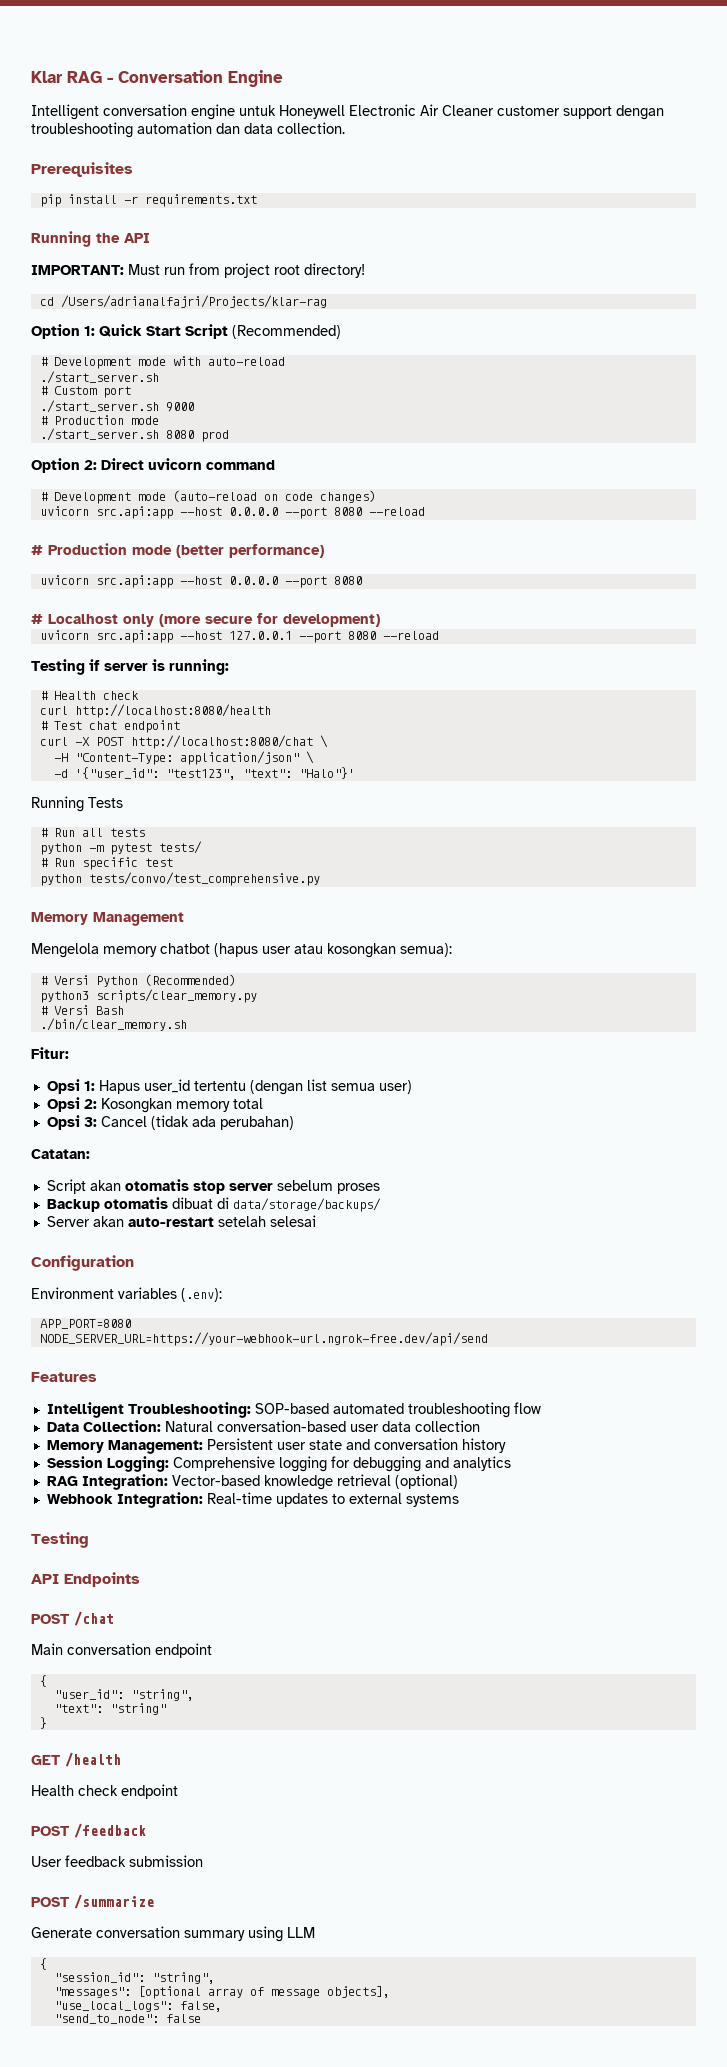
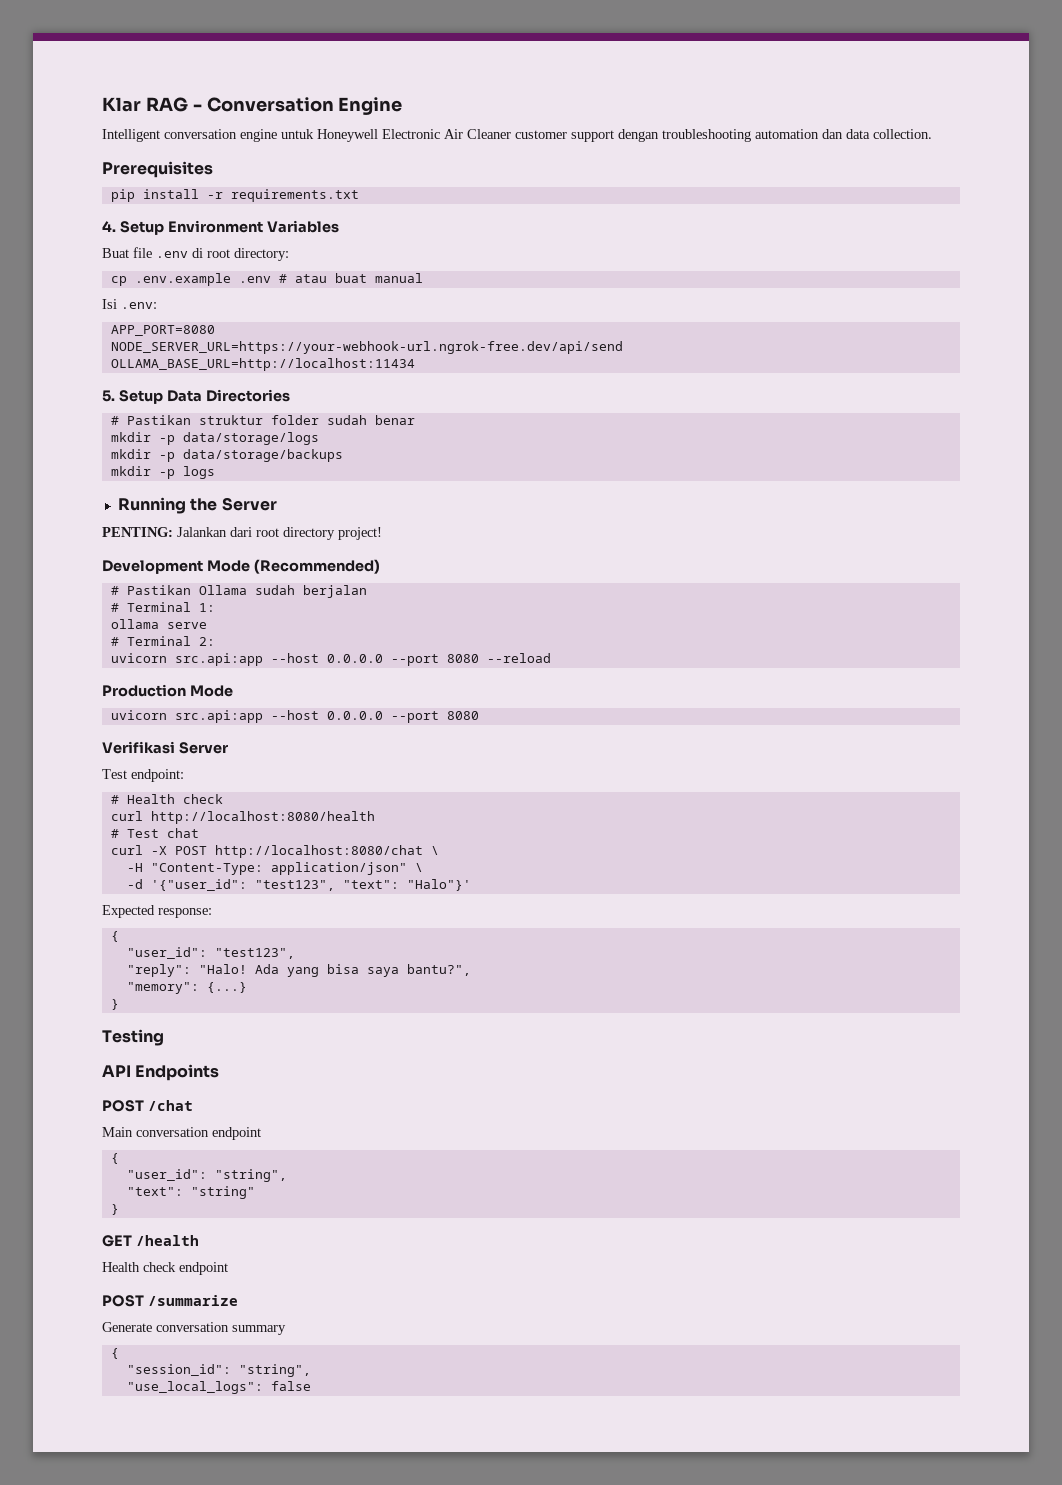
[31,231,150,247] [31,263,365,278] [39,295,327,308] [31,324,341,339] [39,356,285,369] [39,371,159,384] [39,386,131,398] [39,400,194,413] [39,415,159,425] [39,428,229,442] [31,458,275,473] [39,490,376,504] Running the API // IMPORTANT: Must run from project root directory! // cd /Users/adrianalfajri/Projects/klar-rag // Option 1: Quick Start Script (Recommended) // # Development mode with auto-reload // ./start_server.sh // # Custom port // ./start_server.sh 9000 // # Production mode // ./start_server.sh 8080 prod // Option 2: Direct uvicorn command // # Development mode (auto-reload on code changes) -> [102,220,339,235] [102,247,289,261] [110,273,423,286] [102,299,157,309] [110,325,215,336] [110,341,623,354] [110,358,415,371] [102,389,290,404] [110,415,415,425] [110,432,319,445] [110,449,343,462] [110,466,215,479] [117,497,277,514] [102,527,382,540] [102,559,380,574] [110,585,367,598] [110,602,215,612] [110,619,207,629] [110,636,215,646] 4. Setup Environment Variables // Buat file .env di root directory: // cp .env.example .env # atau buat manual // Isi .env: // APP_PORT=8080 // NODE_SERVER_URL=https://your-webhook-url.ngrok-free.dev/api/send // OLLAMA_BASE_URL=http://localhost:11434 // 5. Setup Data Directories // # Pastikan struktur folder sudah benar // mkdir -p data/storage/logs // mkdir -p data/storage/backups // mkdir -p logs // Running the Server // PENTING: Jalankan dari root directory project! // Development Mode (Recommended) // # Pastikan Ollama sudah berjalan // # Terminal 1: // ollama serve // # Terminal 2:
[31,543,324,558] # Production mode (better performance) -> [102,684,233,697] Production Mode
[31,613,380,627] [39,630,439,643] [31,659,229,675] # Localhost only (more secure for development) // uvicorn src.api:app --host 127.0.0.1 --port 8080 --reload // Testing if server is running: -> [102,741,228,754] [102,769,184,782] Verifikasi Server // Test endpoint:
[123,720,180,733] endpoint -> (199, 833) none
[31,796,123,812] [39,828,145,837] [39,841,202,855] [39,857,173,870] [39,872,320,886] [31,912,184,926] [31,943,452,958] [39,974,236,987] [39,989,257,1003] [39,1005,124,1015] [39,1018,187,1031] [31,1047,69,1059] [46,1079,412,1095] [46,1097,263,1113] [46,1115,294,1130] [31,1149,90,1159] [46,1179,380,1194] [46,1197,381,1212] [46,1215,316,1227] [31,1255,134,1271] [31,1287,222,1302] [39,1319,131,1329] [39,1332,488,1346] [31,1372,97,1382] [46,1402,541,1418] [46,1420,480,1432] [46,1438,506,1454] [46,1456,511,1472] [46,1474,458,1490] [46,1492,459,1508] Running Tests // # Run all tests // python -m pytest tests/ // # Run specific test // python tests/convo/test_comprehensive.py // Memory Management // Mengelola memory chatbot (hapus user atau kosongkan semua): // # Versi Python (Recommended) // python3 scripts/clear_memory.py // # Versi Bash // ./bin/clear_memory.sh // Fitur: // Opsi 1: Hapus user_id tertentu (dengan list semua user) // Opsi 2: Kosongkan memory total // Opsi 3: Cancel (tidak ada perubahan) // Catatan: // Script akan otomatis stop server sebelum proses // Backup otomatis dibuat di data/storage/backups/ // Server akan auto-restart setelah selesai // Configuration // Environment variables (.env): // APP_PORT=8080 // NODE_SERVER_URL=https://your-webhook-url.ngrok-free.dev/api/send // Features // Intelligent Troubleshooting: SOP-based automated troubleshooting flow // Data Collection: Natural conversation-based user data collection // Memory Management: Persistent user state and conversation history // Session Logging: Comprehensive logging for debugging and analytics // RAG Integration: Vector-based knowledge retrieval (optional) // Webhook Integration: Real-time updates to external systems -> [102,905,212,918] [110,931,119,942] [126,947,295,959] [126,964,471,977] [126,982,247,994] [110,999,119,1010] Expected response: // { // "user_id": "test123", // "reply": "Halo! Ada yang bisa saya bantu?", // "memory": {...} // }
[31,1823,146,1838] [31,1855,203,1867] // POST /feedback // User feedback submission -> (228, 1268) none
[248,1926,315,1942] using LLM -> (286, 1330) none
[53,1986,390,1999] // "messages": [optional array of message objects], -> (311, 1370) none
[179,2001,222,2012] [53,2014,159,2024] false, // "send_to_node": -> (263, 1387) none

